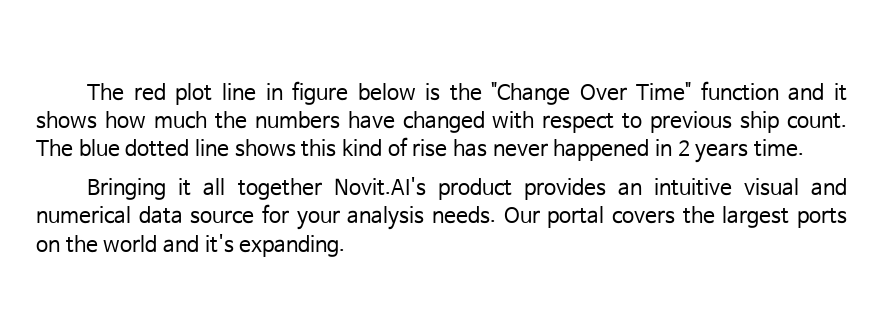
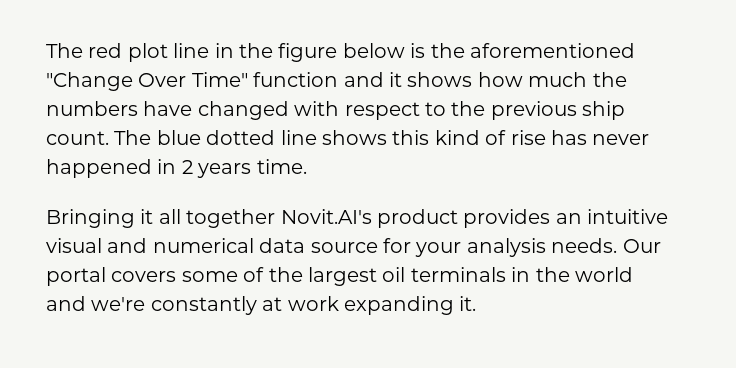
(283, 91) none -> [239,43,273,58] the
(482, 92) none -> [469,43,635,58] aforementioned
(643, 121) none -> [451,101,486,116] the
[682,206,848,228] [36,234,346,257] the largest ports on the world and it's expanding. -> [181,267,633,286] [46,296,477,315] some of the largest oil terminals in the world and we're constantly at work expanding it.

